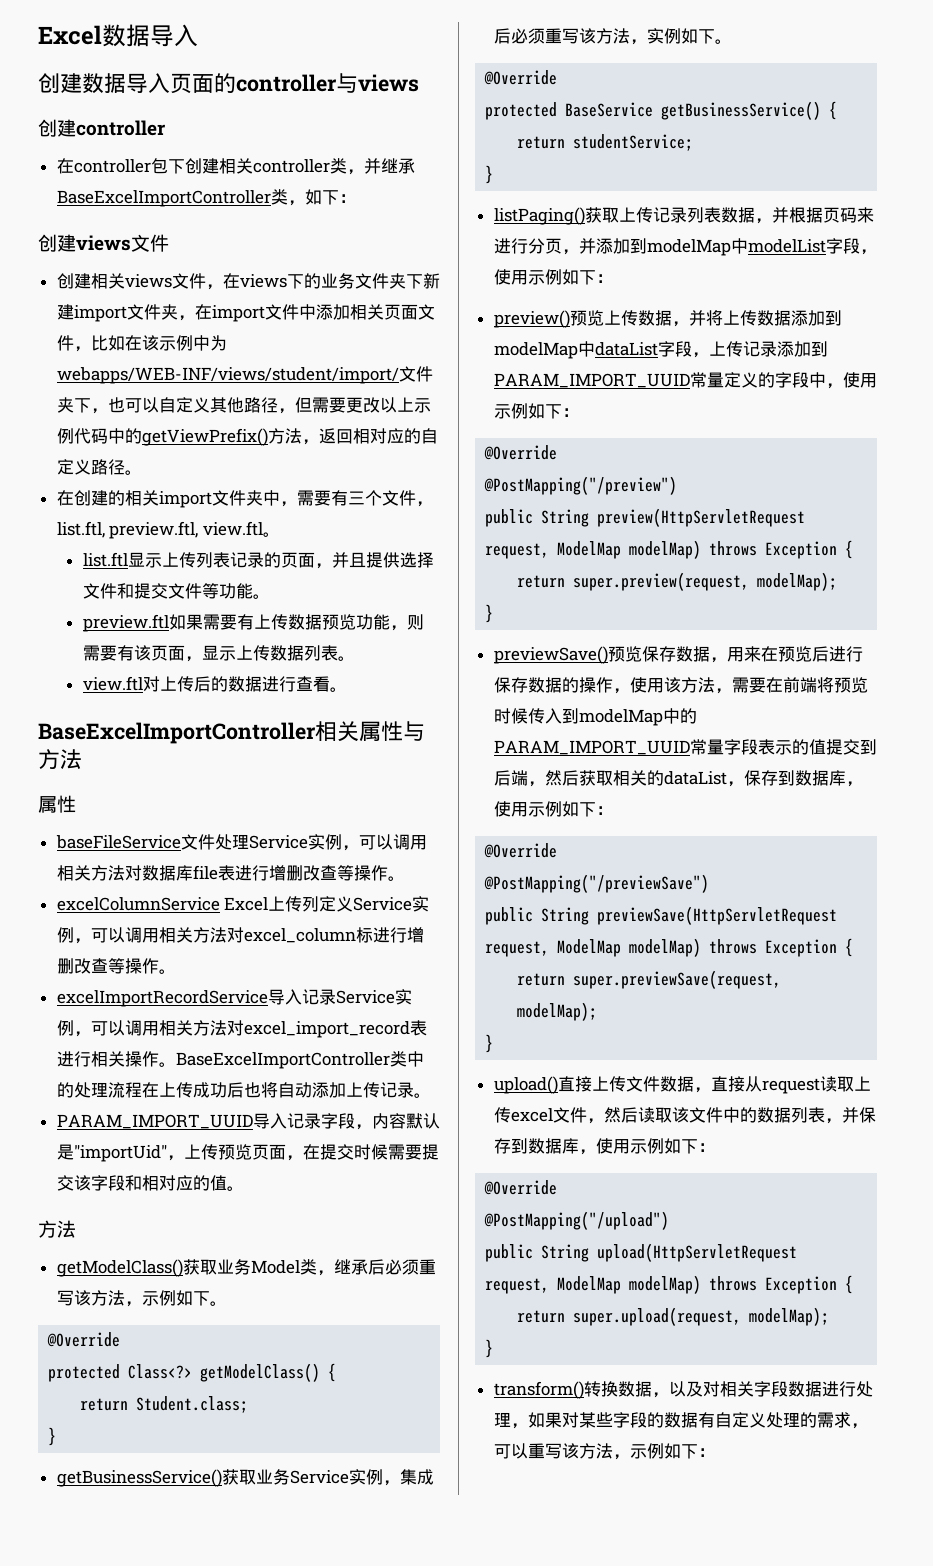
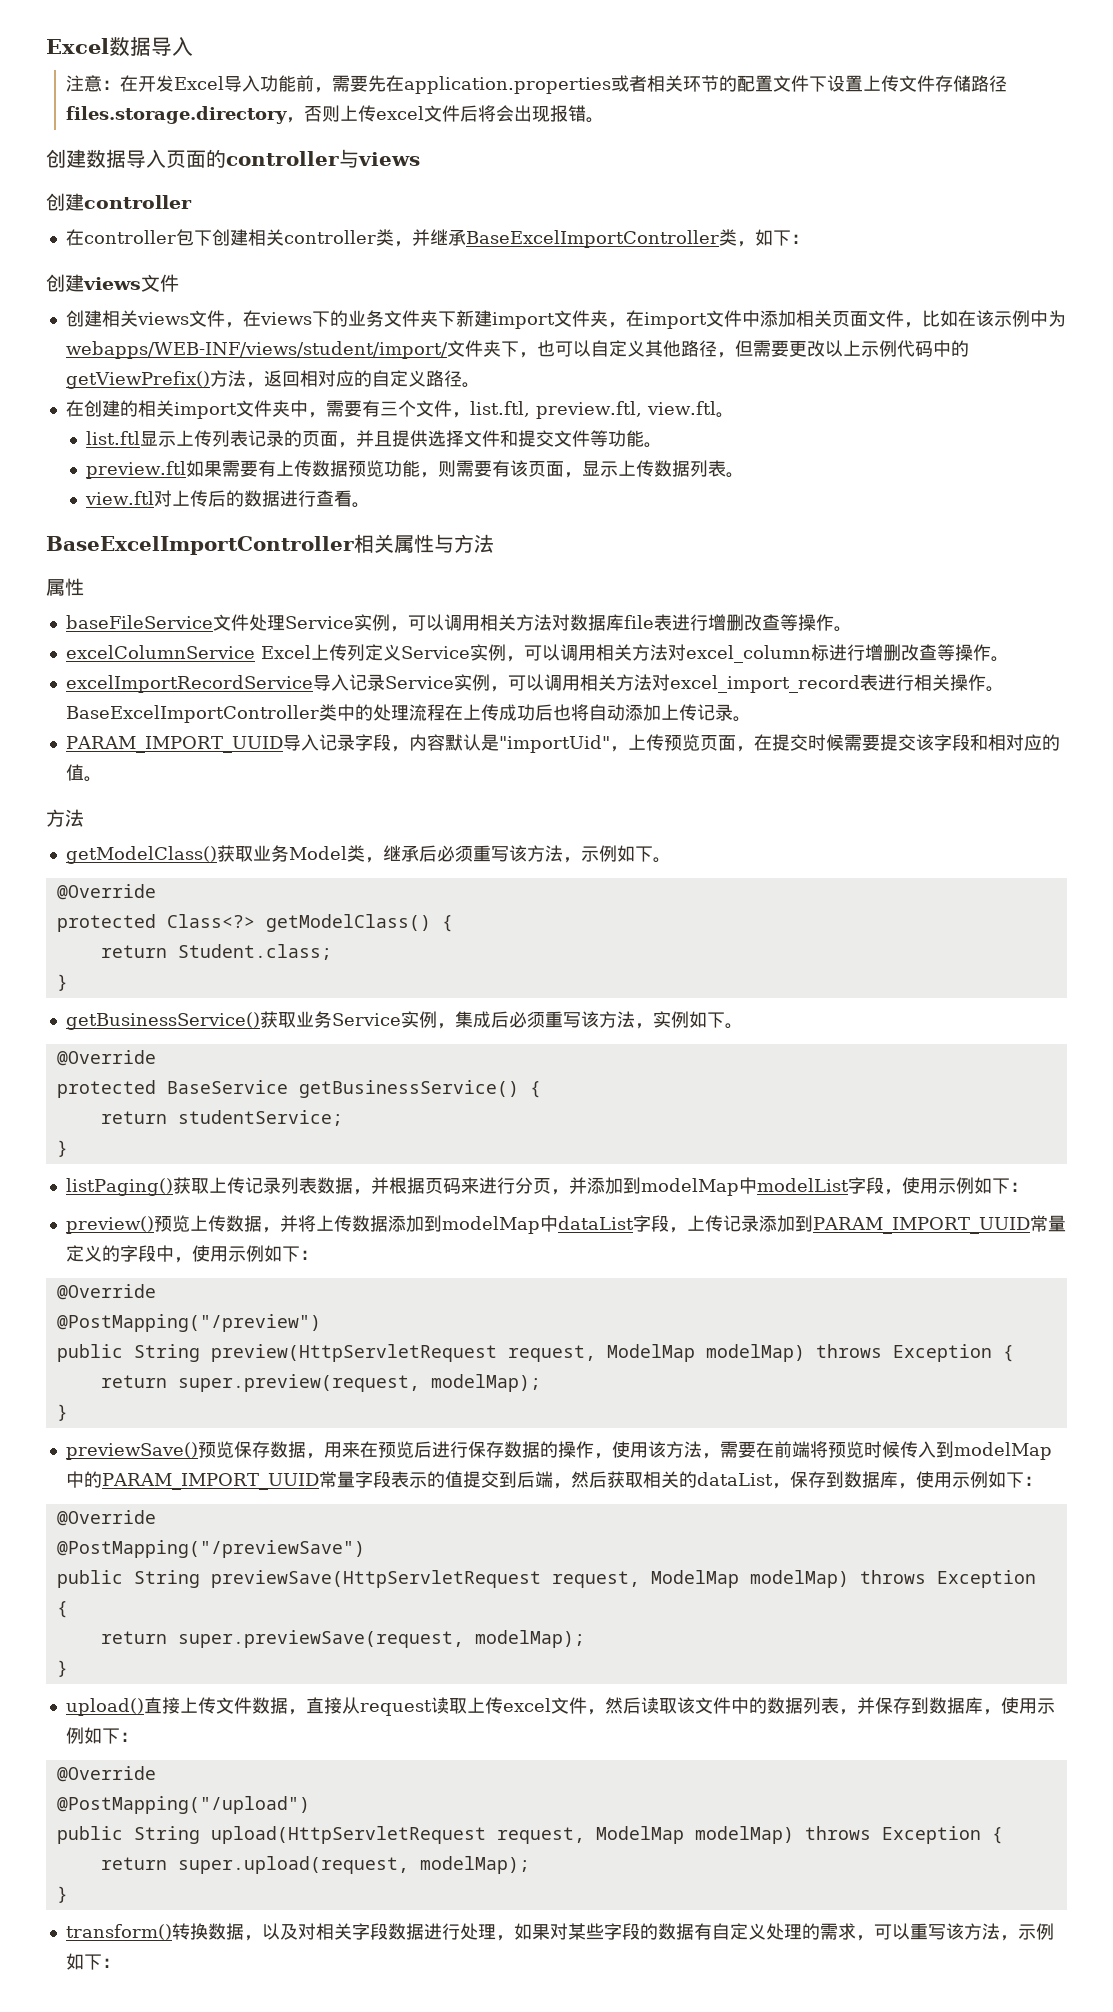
(198, 35) none -> [66,75,1008,94] [66,105,605,124] // 注意：在开发Excel导入功能前，需要先在application.properties或者相关环节的配置文件下设置上传文件存储路径files.storage.directory，否则上传excel文件后将会出现报错。

